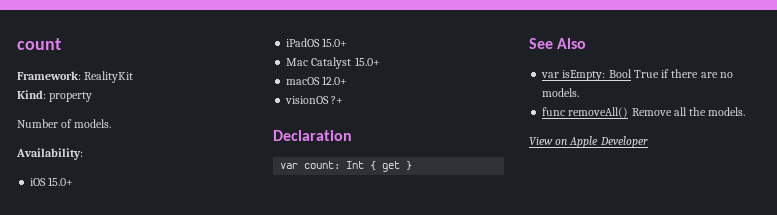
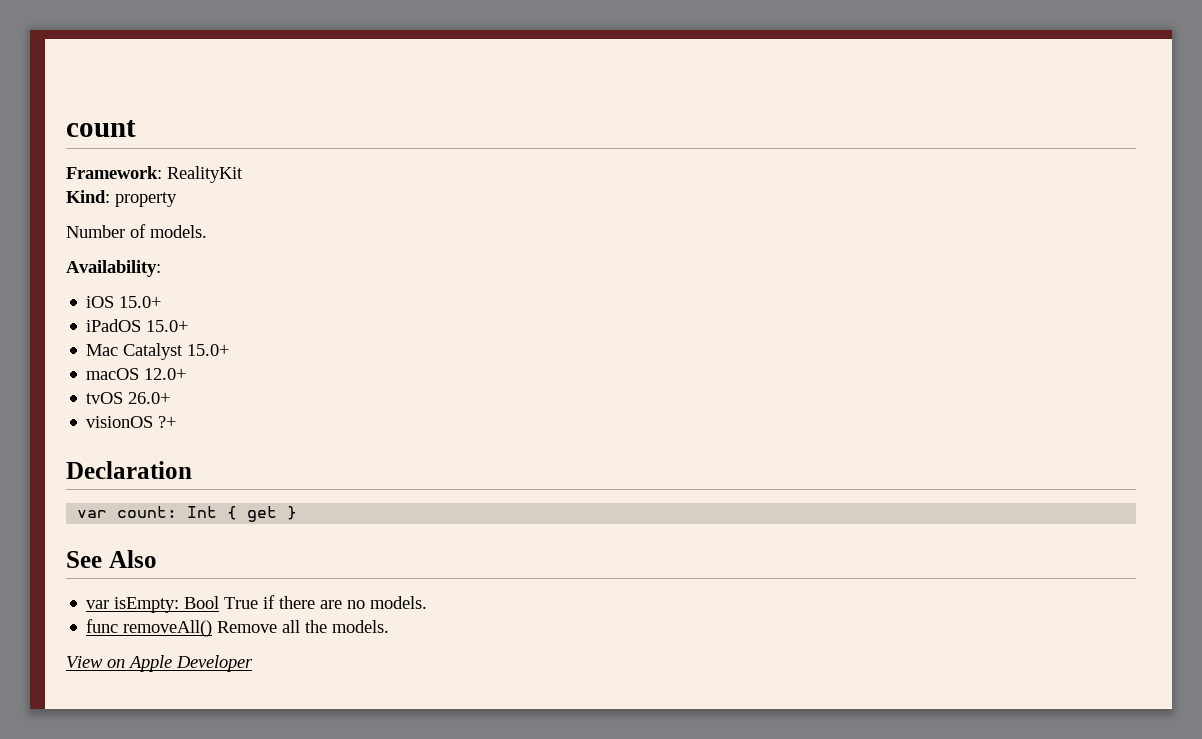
(348, 80) none -> [86,392,171,404] // tvOS 26.0+

